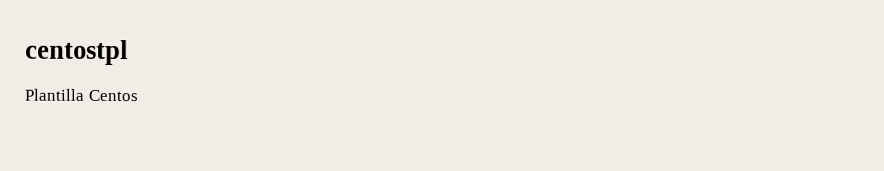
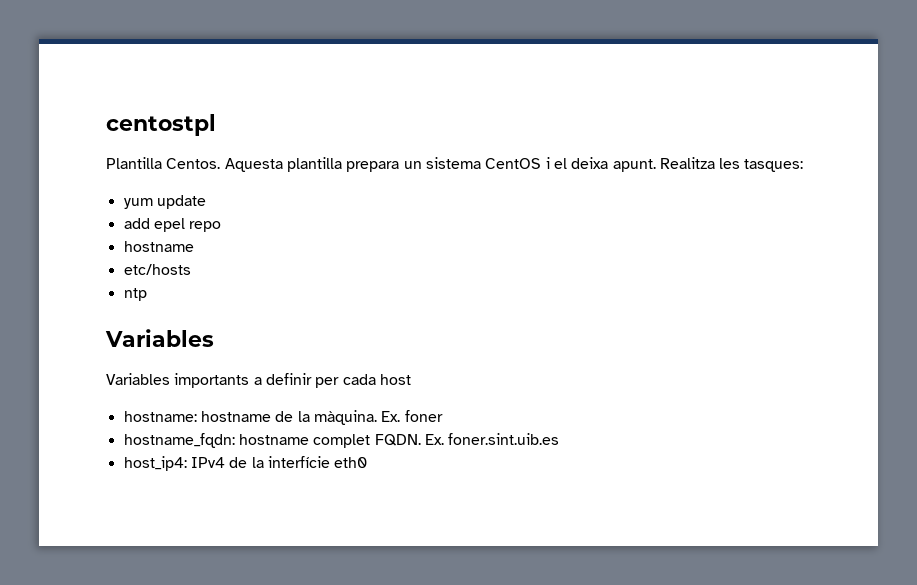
[87,89,138,102] Centos -> [166,157,804,172] [123,195,206,209] [123,218,222,232] [123,241,194,252] [123,264,191,275] [123,288,147,301] [105,329,214,347] [106,373,411,388] [123,410,443,425] [123,433,560,448] [123,456,368,471] Centos. Aquesta plantilla prepara un sistema CentOS i el deixa apunt. Realitza les tasques: // yum update // add epel repo // hostname // etc/hosts // ntp // Variables // Variables importants a definir per cada host // hostname: hostname de la màquina. Ex. foner // hostname_fqdn: hostname complet FQDN. Ex. foner.sint.uib.es // host_ip4: IPv4 de la interfície eth0

